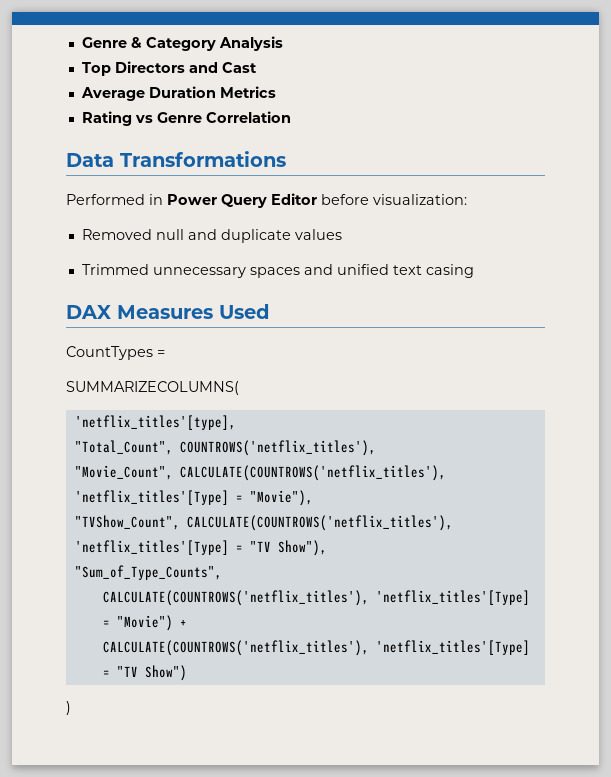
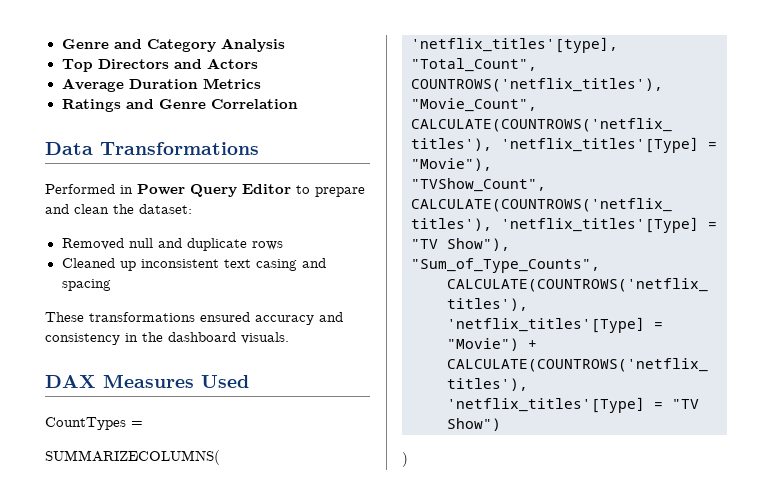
[81,37,142,48] Genre & -> [61,39,142,49] Genre and
[221,62,257,73] Cast -> [206,58,258,69] Actors
[81,111,153,126] Rating vs -> [61,99,154,112] Ratings and
[321,194,467,205] [81,229,342,243] [81,264,474,278] before visualization: // Removed null and duplicate values // Trimmed unnecessary spaces and unified text casing -> [296,185,365,197] [45,204,192,214] [61,238,283,251] [61,258,326,271] [61,279,111,291] [45,312,343,325] [45,332,289,345] to prepare and clean the dataset: // Removed null and duplicate rows // Cleaned up inconsistent text casing and spacing // These transformations ensured accuracy and consistency in the dashboard visuals.

